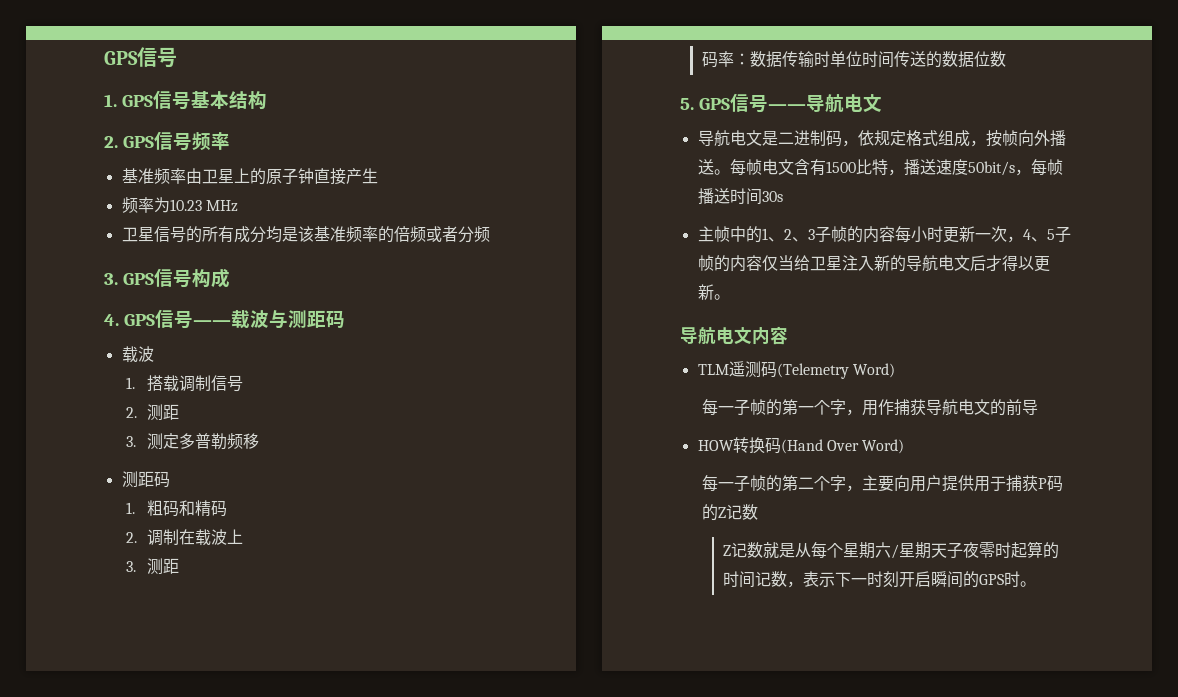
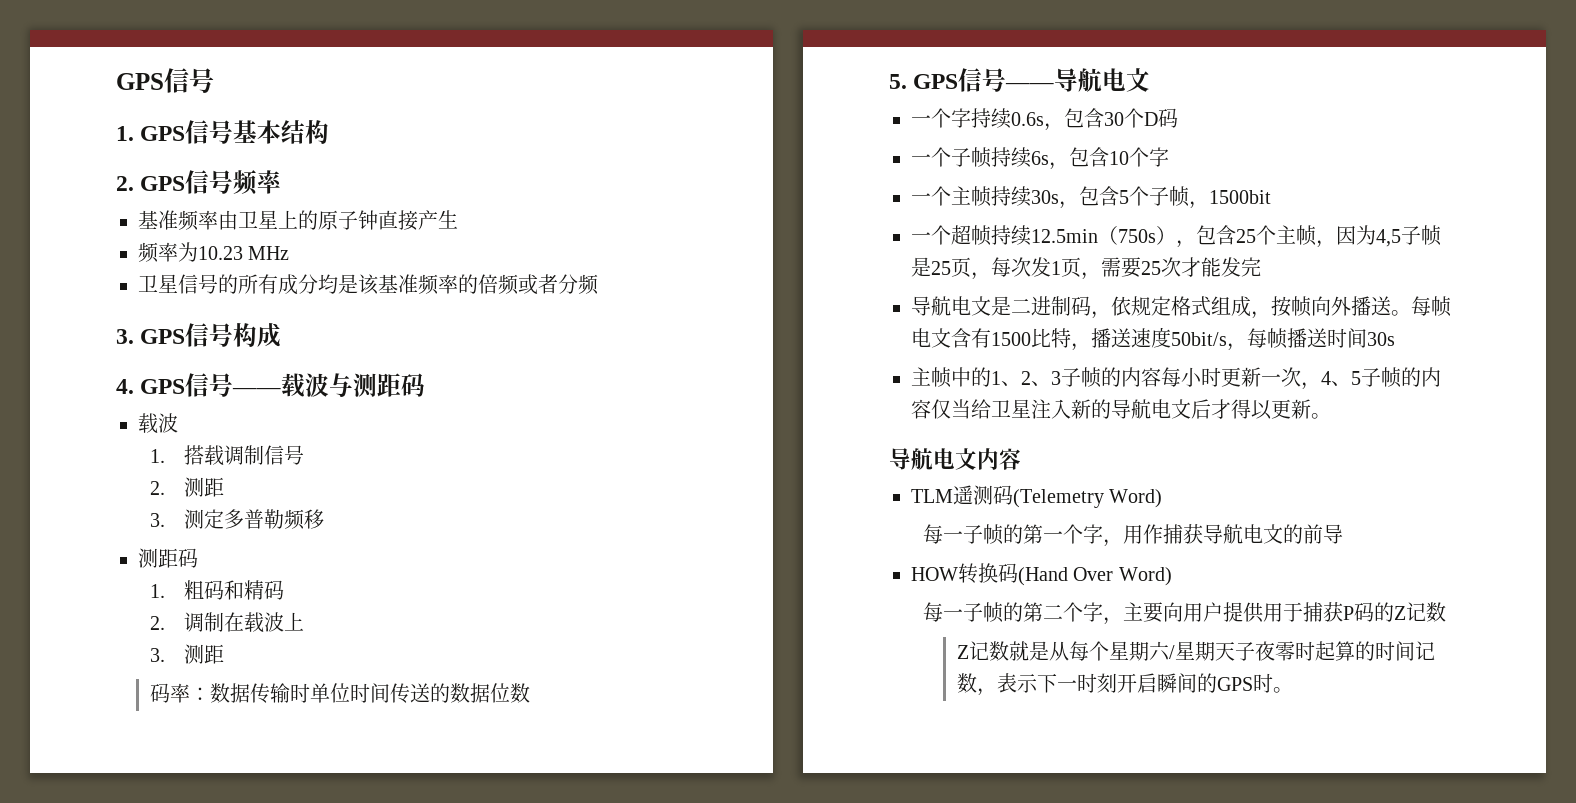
(882, 103) none -> [911,108,1178,131] [911,147,1169,170] [911,186,1271,209] [911,225,1442,248] [911,257,1261,280] // 一个字持续0.6s，包含30个D码 // 一个子帧持续6s，包含10个字 // 一个主帧持续30s，包含5个子帧，1500bit // 一个超帧持续12.5min（750s），包含25个主帧，因为4,5子帧是25页，每次发1页，需要25次才能发完

